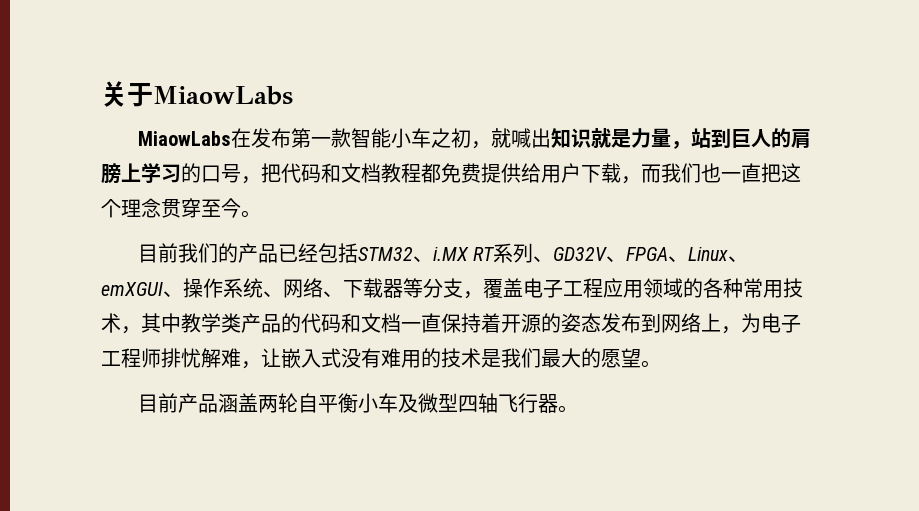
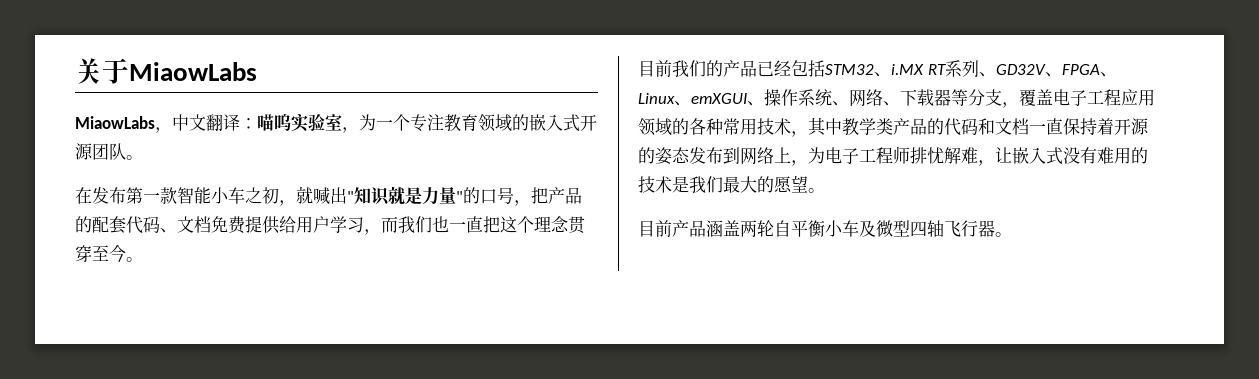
(231, 138) none -> [155,114,597,133] [75,143,143,160] ，中文翻译：喵呜实验室，为一个专注教育领域的嵌入式开源团队。 //
(551, 138) none -> [347,191,354,202] "
[670,128,811,149] [101,163,441,184] ，站到巨人的肩膀上学习的口号，把代码和文档教程都 -> [456,187,582,206] [75,216,211,234] "的口号，把产品的配套代码、文档
[581,163,621,183] 下载 -> [330,216,364,233] 学习

